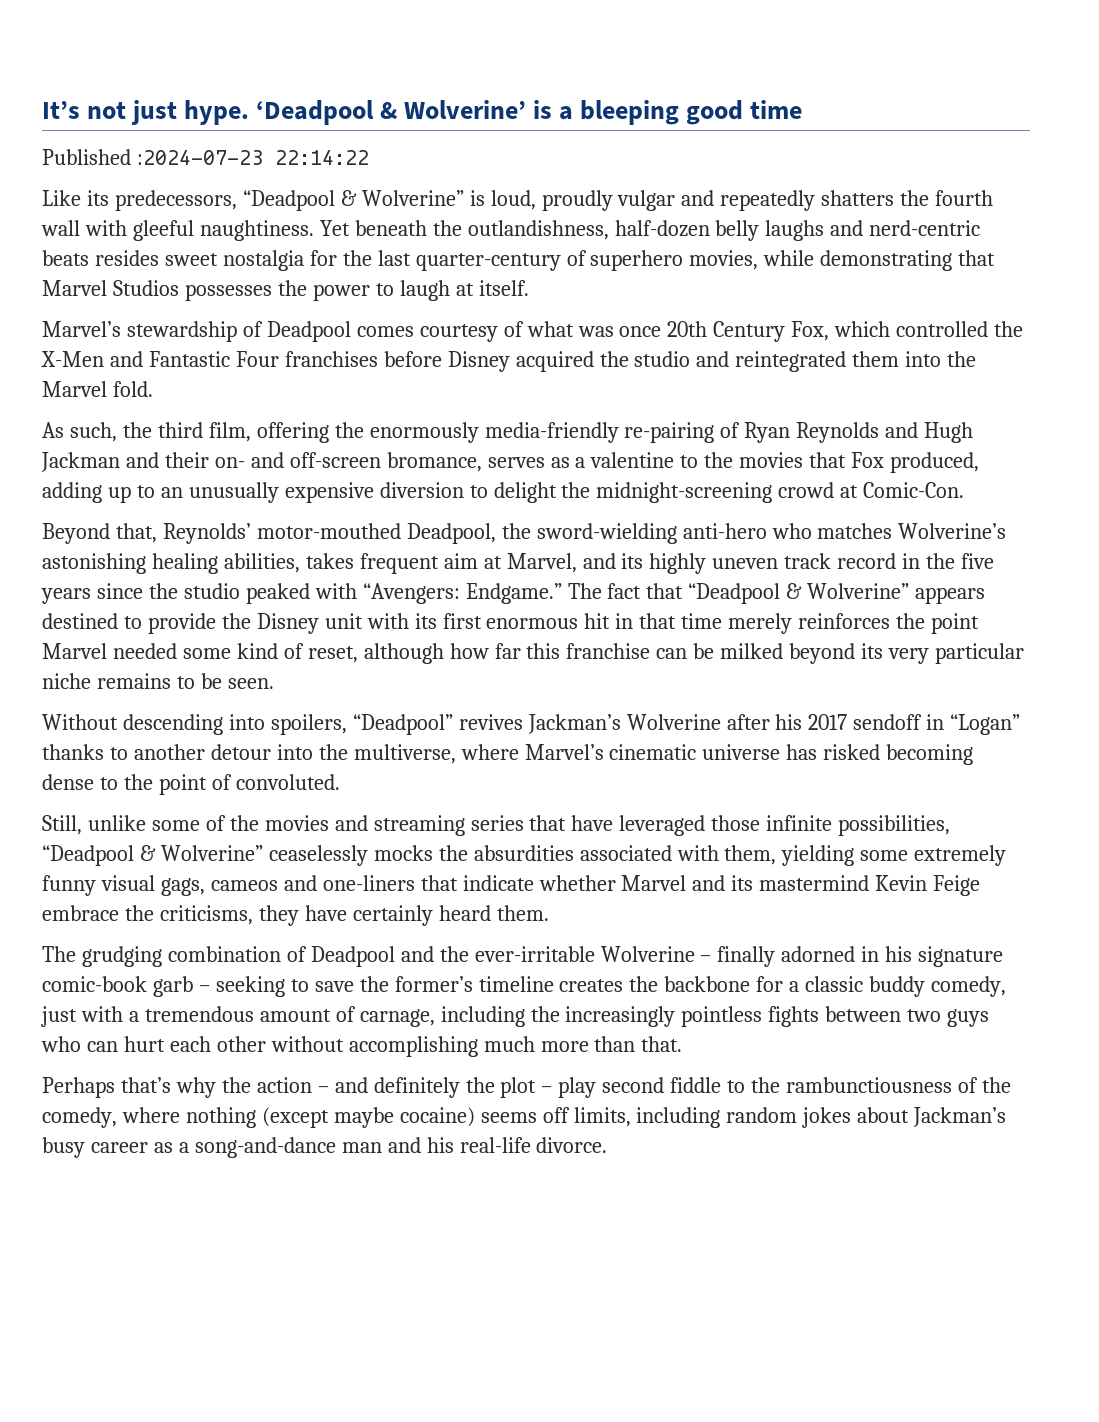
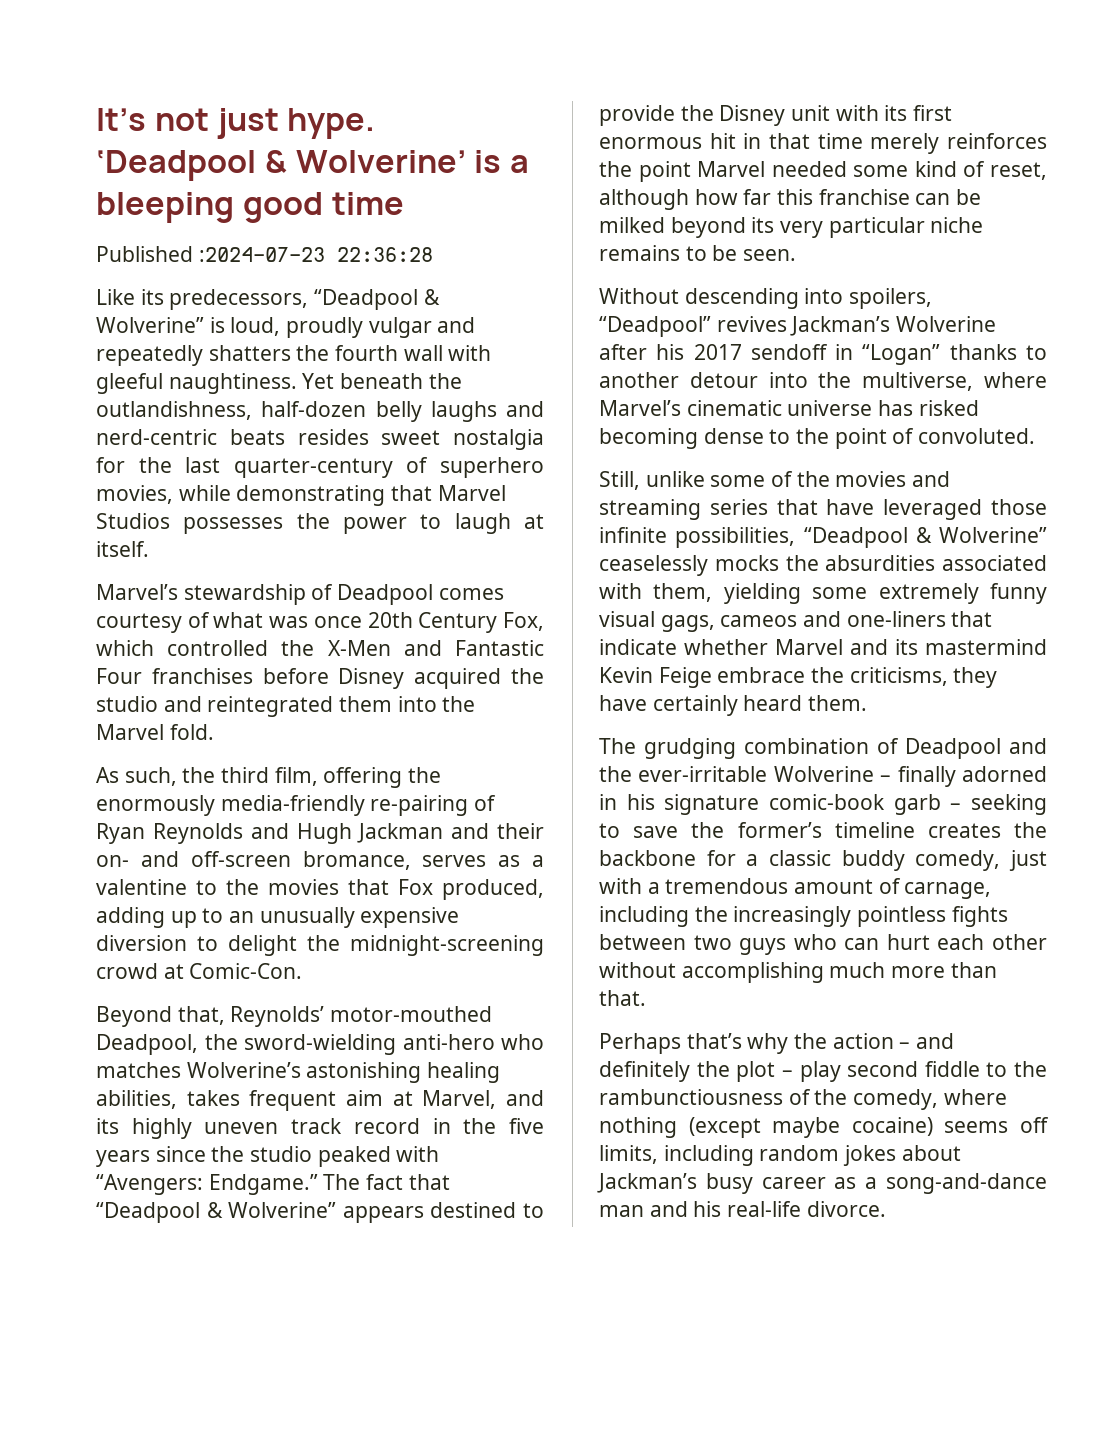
[274,150,369,165] 22:14:22 -> [336,247,433,262] 22:36:28

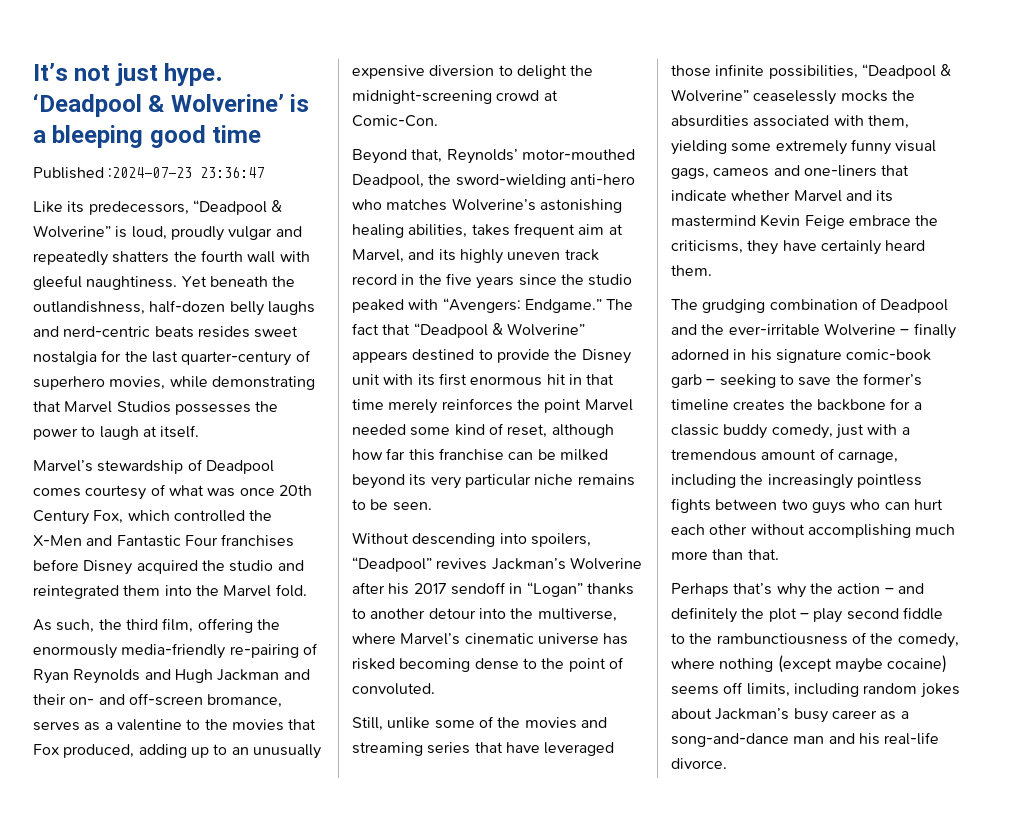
[336,247,433,262] 22:36:28 -> [200,167,265,178] 23:36:47

